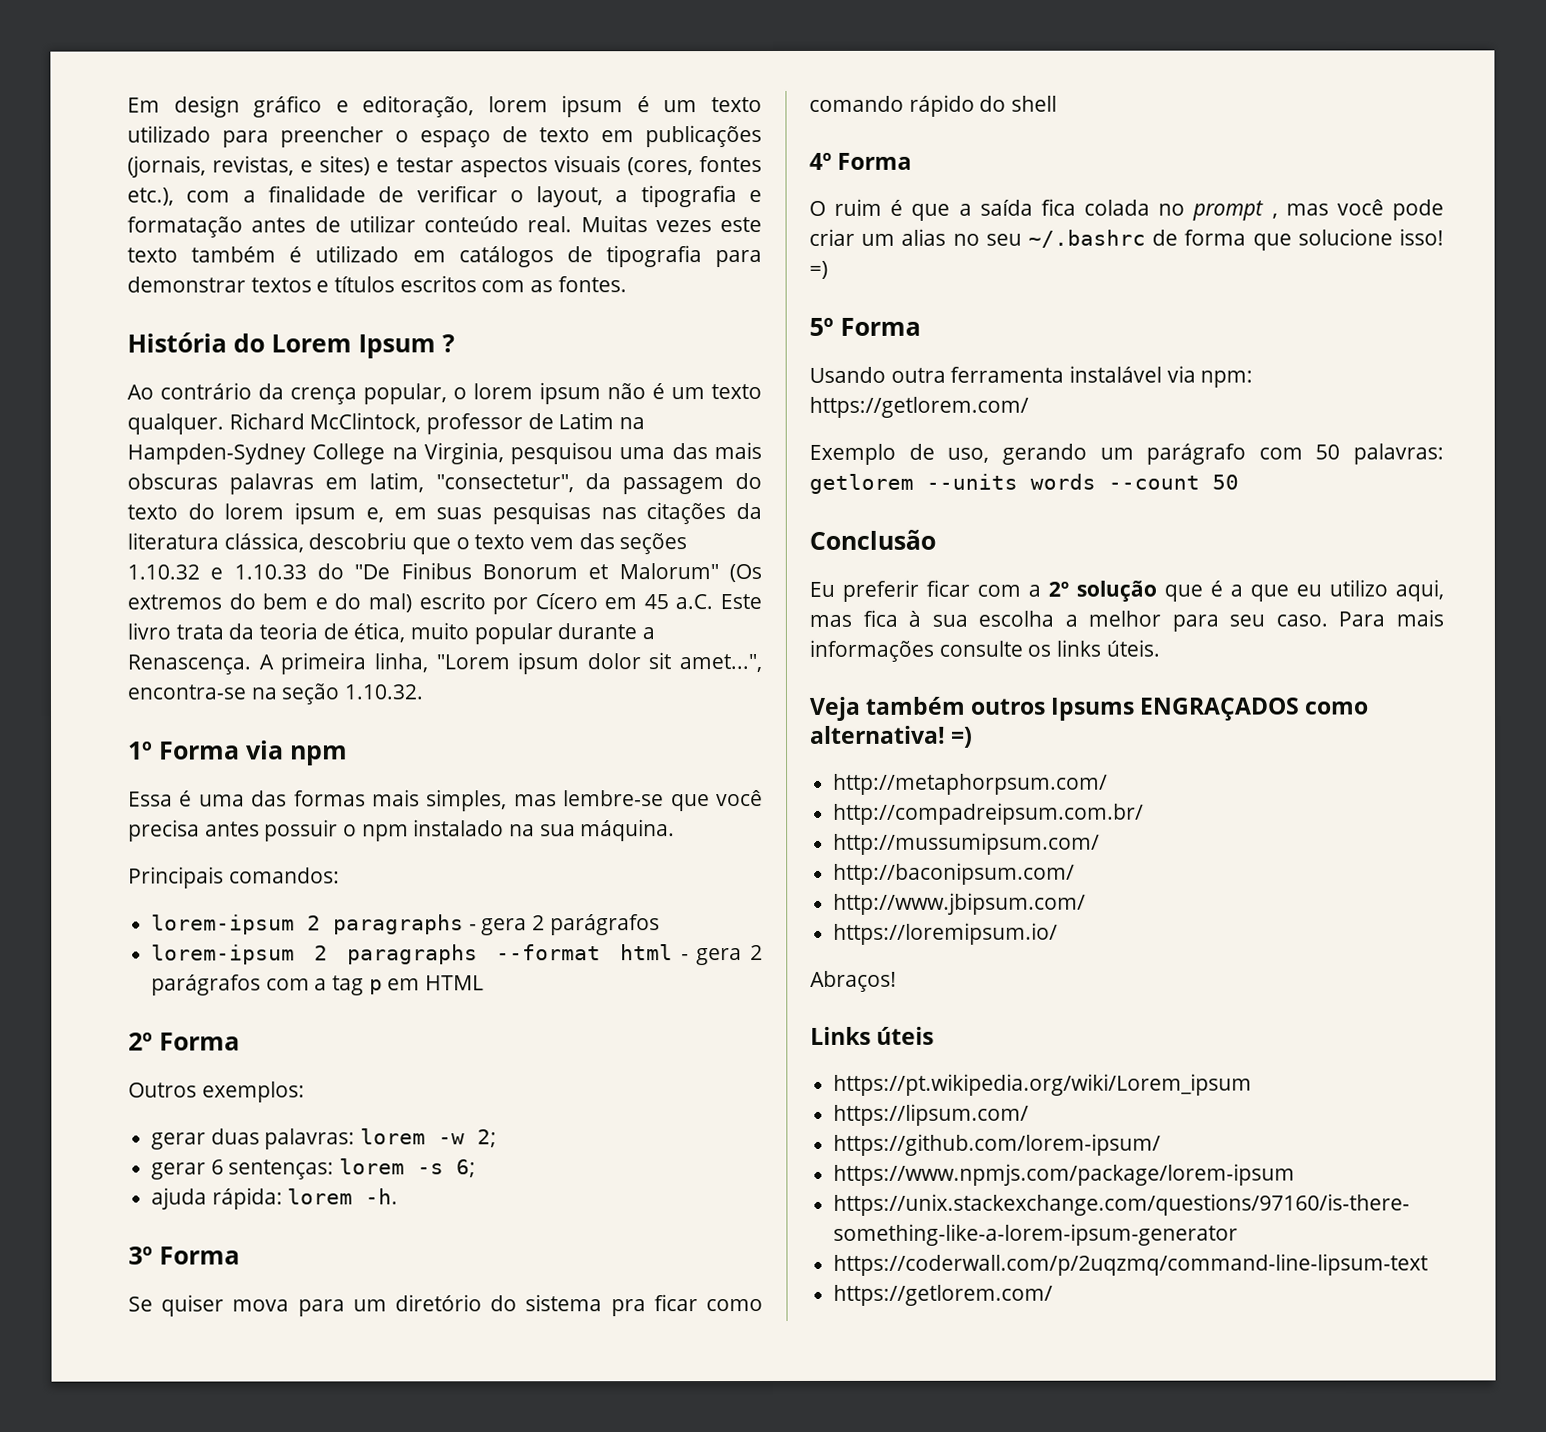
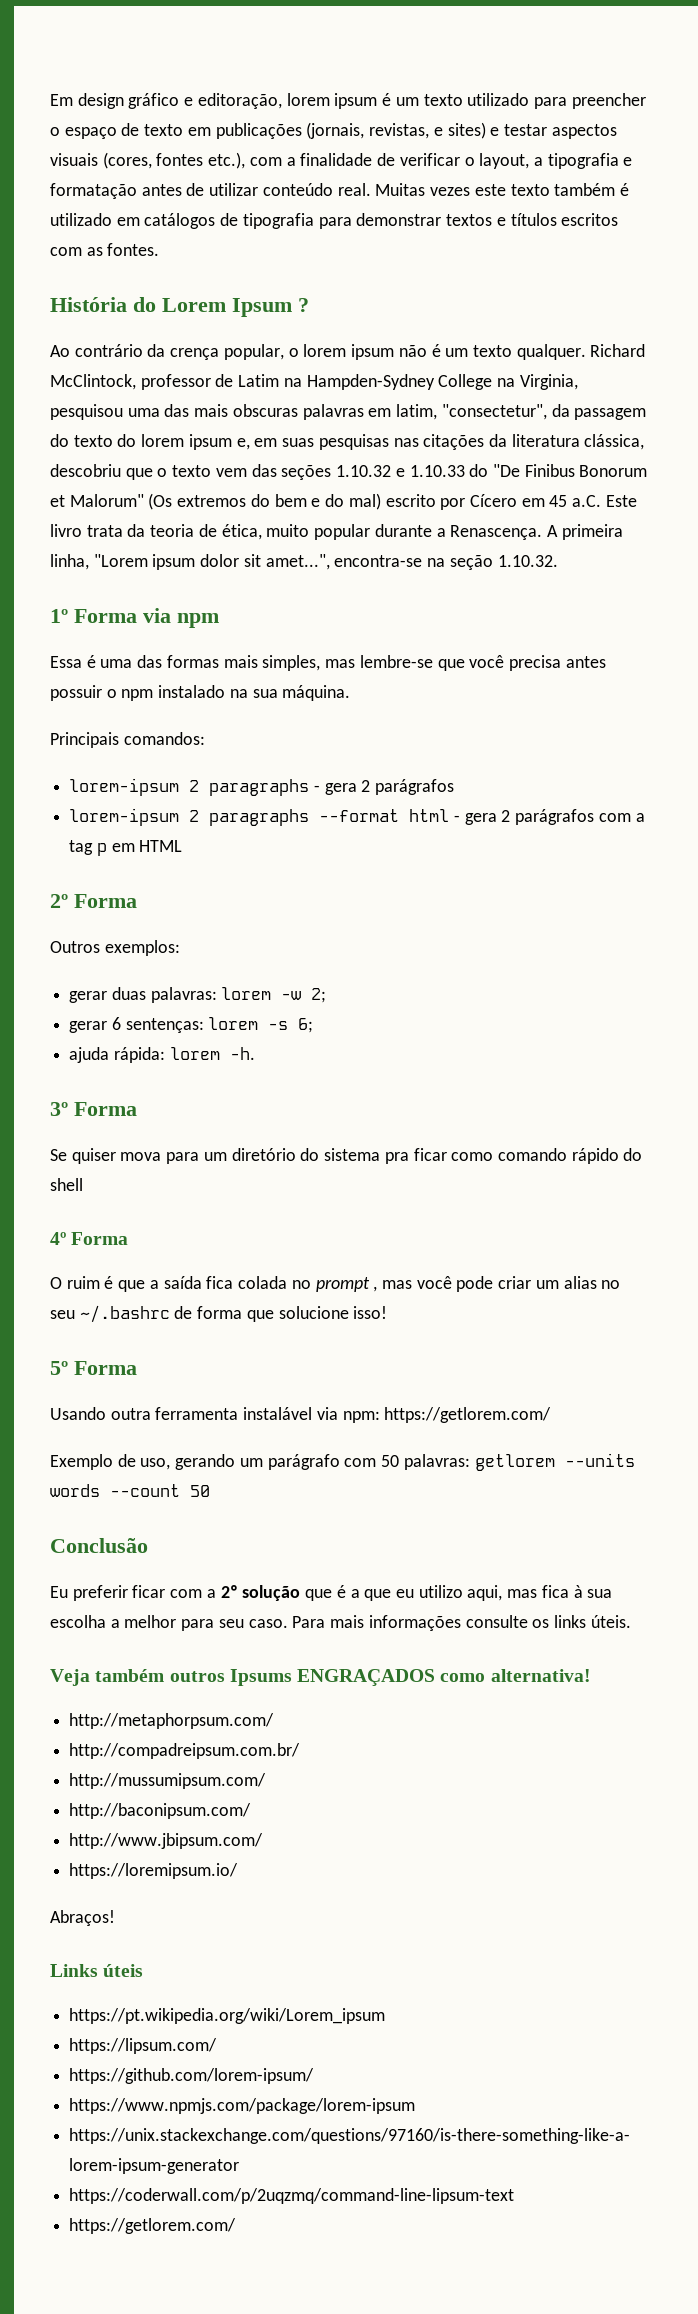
[809,260,828,279] =) -> (388, 1312) none
[951,726,974,748] =) -> (591, 1675) none

